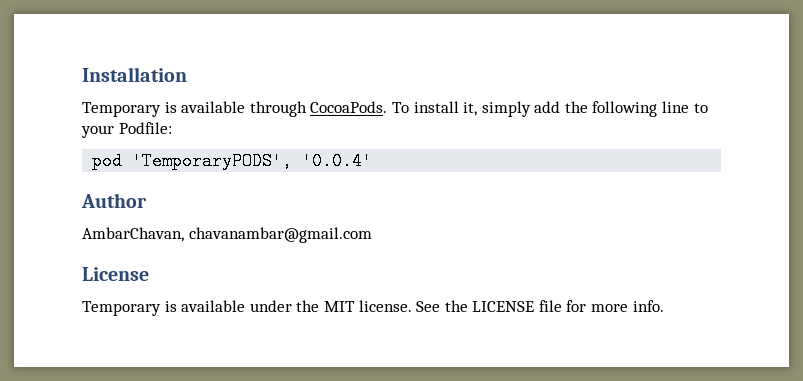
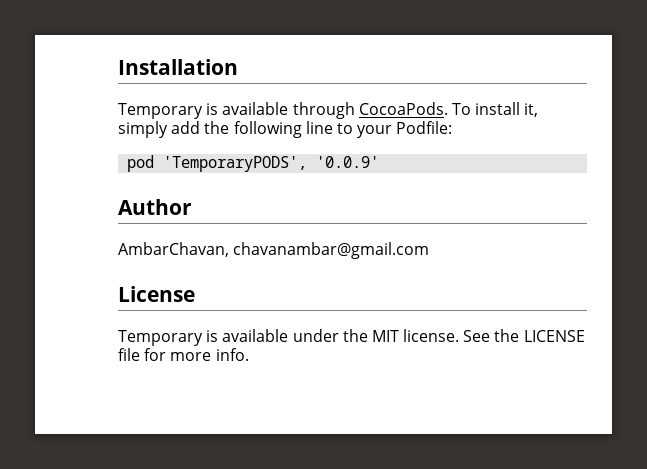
[302,152,373,170] '0.0.4' -> [316,156,380,168] '0.0.9'

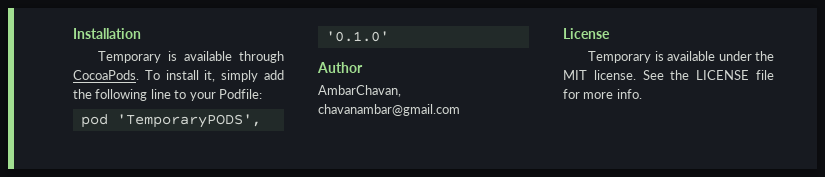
[316,156,380,168] '0.0.9' -> [325,31,389,42] '0.1.0'

